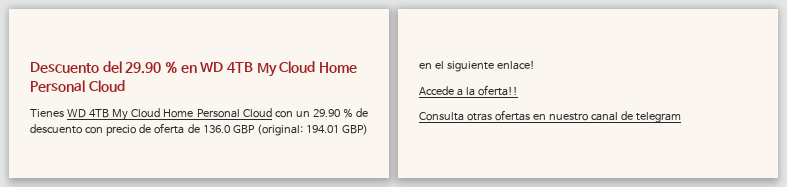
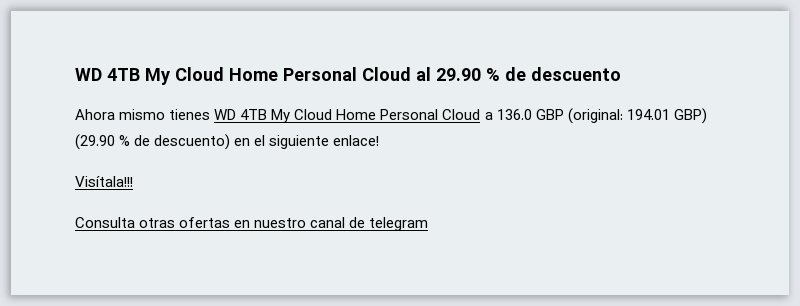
[30,61,357,77] [30,80,125,92] [30,108,368,121] [30,123,200,136] Descuento del 29.90 % en WD 4TB My Cloud Home Personal Cloud // Tienes WD 4TB My Cloud Home Personal Cloud con un 29.90 % de descuento con precio de oferta de -> [75,67,621,85] [75,109,493,123] WD 4TB My Cloud Home Personal Cloud al 29.90 % de descuento // Ahora mismo tienes WD 4TB My Cloud Home Personal Cloud a
(368, 129) none -> [75,134,231,150] (29.90 % de descuento)
[419,85,518,96] Accede a la oferta!! -> [75,176,133,187] Visítala!!!

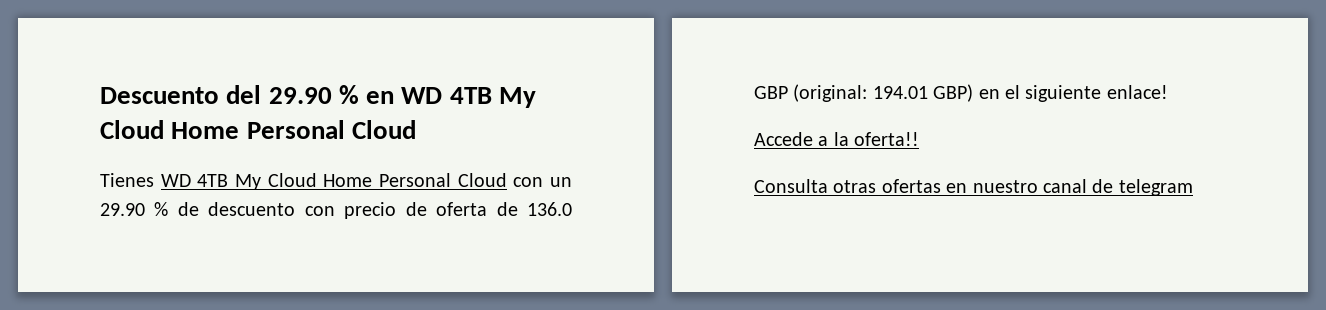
[75,67,621,85] [75,109,493,123] WD 4TB My Cloud Home Personal Cloud al 29.90 % de descuento // Ahora mismo tienes WD 4TB My Cloud Home Personal Cloud a -> [100,85,537,108] [100,120,416,139] [100,173,572,190] [100,202,518,219] Descuento del 29.90 % en WD 4TB My Cloud Home Personal Cloud // Tienes WD 4TB My Cloud Home Personal Cloud con un 29.90 % de descuento con precio de oferta de
[75,134,231,150] (29.90 % de descuento) -> (974, 93) none
[75,176,133,187] Visítala!!! -> [754,132,920,146] Accede a la oferta!!

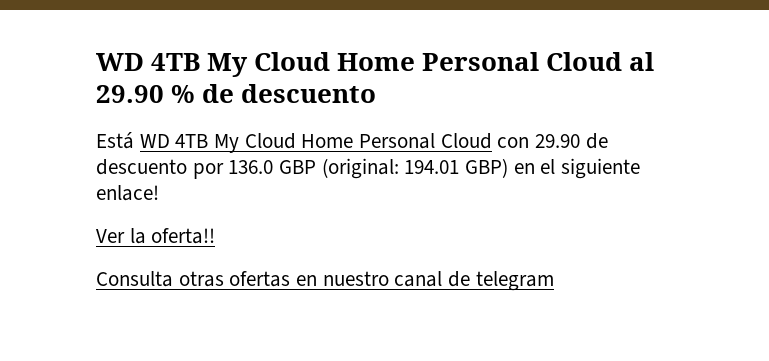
[100,85,537,108] [100,120,416,139] [100,173,154,187] Descuento del 29.90 % en WD 4TB My Cloud Home Personal Cloud // Tienes -> [96,52,655,77] [96,84,377,103] [96,132,134,149] WD 4TB My Cloud Home Personal Cloud al 29.90 % de descuento // Está
[550,177,572,187] [100,202,518,219] un 29.90 % de descuento con precio de oferta de -> [535,133,608,149] [96,159,224,179] 29.90 de descuento por
[754,132,829,146] Accede a -> [96,229,125,243] Ver

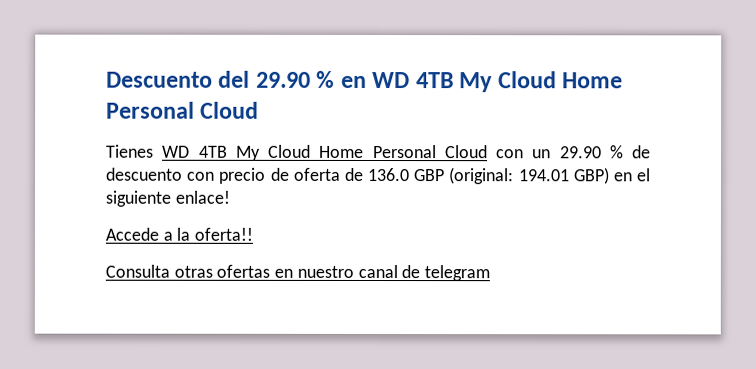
[96,52,655,77] [96,84,377,103] [96,132,134,149] WD 4TB My Cloud Home Personal Cloud al 29.90 % de descuento // Está -> [106,70,624,93] [106,101,260,119] [106,144,154,158] Descuento del 29.90 % en WD 4TB My Cloud Home Personal Cloud // Tienes
[535,133,608,149] [96,159,224,179] 29.90 de descuento por -> [532,145,651,159] [106,167,364,184] un 29.90 % de descuento con precio de oferta de
[96,229,125,243] Ver -> [105,227,173,241] Accede a

